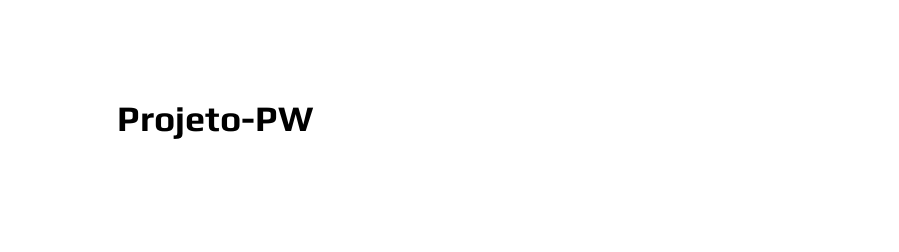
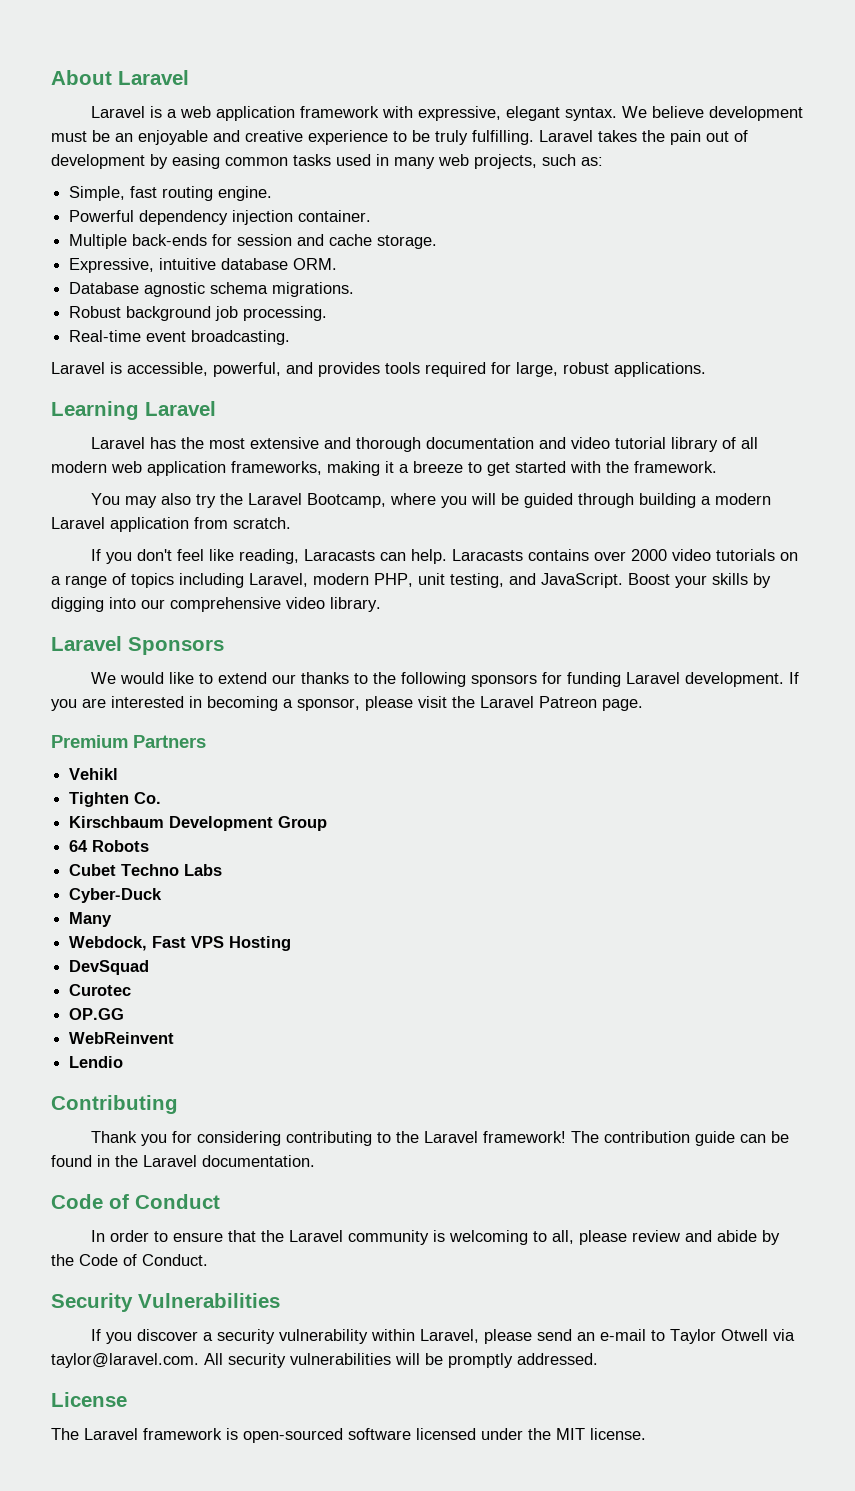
[117,107,314,139] Projeto-PW -> [51,70,189,85] [91,106,804,121] [51,130,748,145] [51,154,603,169] [69,186,273,201] [69,210,372,225] [69,234,438,249] [69,258,338,273] [69,282,355,297] [69,306,328,321] [69,330,291,345] [51,362,706,377] [51,401,216,420] [91,437,759,452] [51,461,717,476] [91,493,772,508] [51,517,291,532] [91,549,799,564] [51,573,771,588] [51,597,381,612] [51,636,224,655] [91,672,800,687] [51,696,643,711] [51,735,206,748] [69,768,119,780] [69,792,162,807] [69,816,328,831] [69,840,150,852] [69,864,223,876] [69,888,163,903] [69,912,113,927] [69,936,292,951] [69,960,150,975] [69,984,132,996] [69,1008,125,1020] [69,1032,175,1044] [69,1056,124,1068] [51,1095,178,1114] [91,1131,790,1146] [51,1155,315,1167] [51,1194,220,1209] [91,1230,781,1245] [51,1254,208,1266] [51,1293,280,1312] [91,1329,796,1344] [51,1353,598,1368] [51,1392,127,1407] [51,1428,646,1443] About Laravel // Laravel is a web application framework with expressive, elegant syntax. We believe development must be an enjoyable and creative experience to be truly fulfilling. Laravel takes the pain out of development by easing common tasks used in many web projects, such as: // Simple, fast routing engine. // Powerful dependency injection container. // Multiple back-ends for session and cache storage. // Expressive, intuitive database ORM. // Database agnostic schema migrations. // Robust background job processing. // Real-time event broadcasting. // Laravel is accessible, powerful, and provides tools required for large, robust applications. // Learning Laravel // Laravel has the most extensive and thorough documentation and video tutorial library of all modern web application frameworks, making it a breeze to get started with the framework. // You may also try the Laravel Bootcamp, where you will be guided through building a modern Laravel application from scratch. // If you don't feel like reading, Laracasts can help. Laracasts contains over 2000 video tutorials on a range of topics including Laravel, modern PHP, unit testing, and JavaScript. Boost your skills by digging into our comprehensive video library. // Laravel Sponsors // We would like to extend our thanks to the following sponsors for funding Laravel development. If you are interested in becoming a sponsor, please visit the Laravel Patreon page. // Premium Partners // Vehikl // Tighten Co. // Kirschbaum Development Group // 64 Robots // Cubet Techno Labs // Cyber-Duck // Many // Webdock, Fast VPS Hosting // DevSquad // Curotec // OP.GG // WebReinvent // Lendio // Contributing // Thank you for considering contributing to the Laravel framework! The contribution guide can be found in the Laravel documentation. // Code of Conduct // In order to ensure that the Laravel community is welcoming to all, please review and abide by the Code of Conduct. // Security Vulnerabilities // If you discover a security vulnerability within Laravel, please send an e-mail to Taylor Otwell via taylor@laravel.com. All security vulnerabilities will be promptly addressed. // License // The Laravel framework is open-sourced software licensed under the MIT license.

